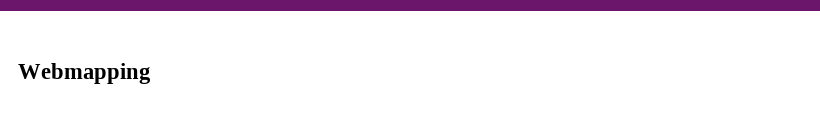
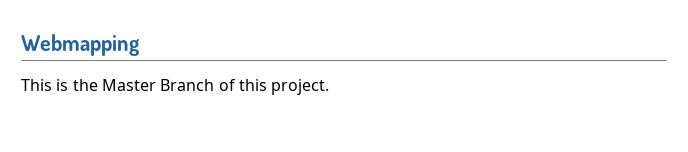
(151, 73) none -> [21,79,330,95] // This is the Master Branch of this project.

